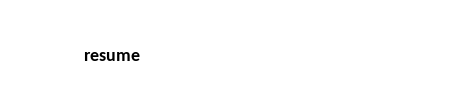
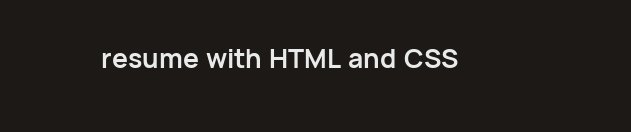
(140, 56) none -> [206,49,458,68] with HTML and CSS

